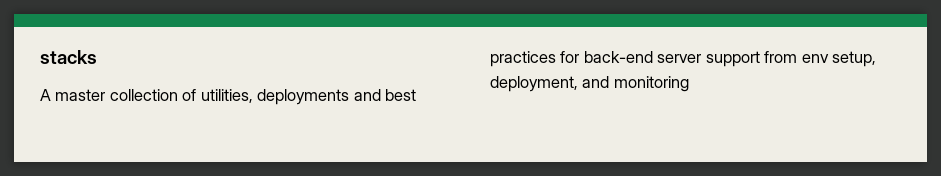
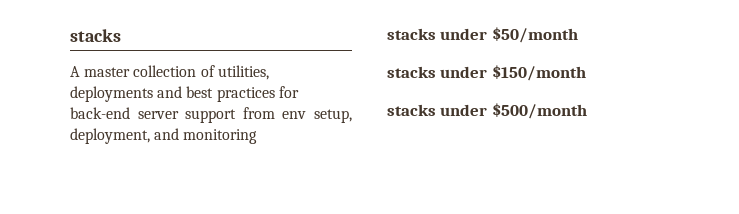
(689, 84) none -> [387,27,578,43] [387,65,586,81] [387,103,587,119] // stacks under $50/month // stacks under $150/month // stacks under $500/month

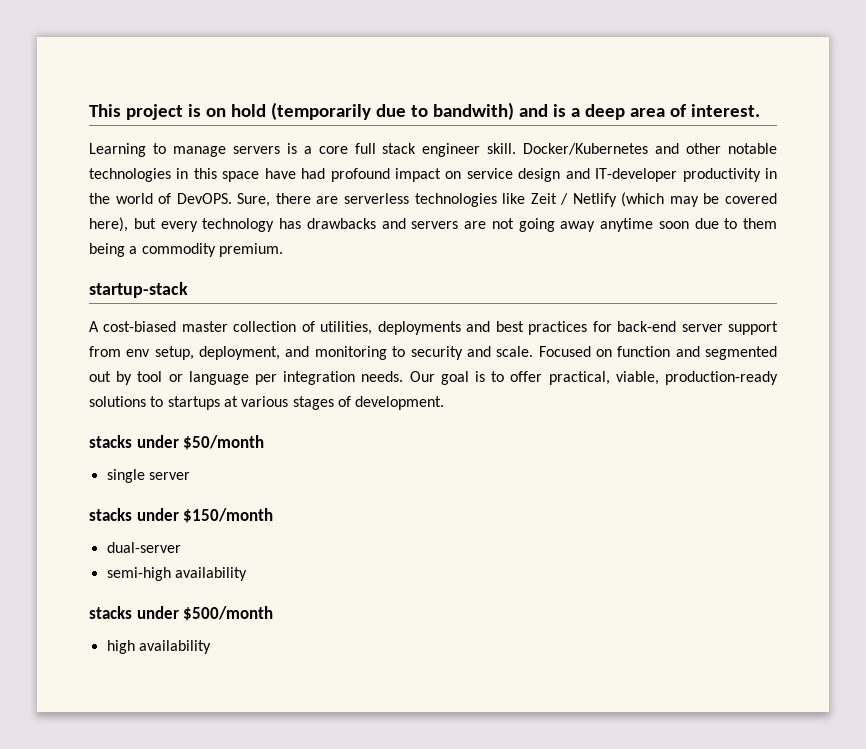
[70,29,121,42] stacks -> [89,102,760,120] [89,143,778,157] [89,168,778,182] [89,192,777,207] [89,217,777,232] [89,243,283,257] [89,282,188,298] This project is on hold (temporarily due to bandwith) and is a deep area of interest. // Learning to manage servers is a core full stack engineer skill. Docker/Kubernetes and other notable technologies in this space have had profound impact on service design and IT-developer productivity in the world of DevOPS. Sure, there are serverless technologies like Zeit / Netlify (which may be covered here), but every technology has drawbacks and servers are not going away anytime soon due to them being a commodity premium. // startup-stack
(80, 71) none -> [103,321,177,332] cost-biased
(258, 136) none -> [392,346,777,360] [89,371,778,385] [89,396,445,410] to security and scale. Focused on function and segmented out by tool or language per integration needs. Our goal is to offer practical, viable, production-ready solutions to startups at various stages of development.
(578, 35) none -> [106,469,190,483] // single server
(586, 73) none -> [106,542,181,553] [106,567,247,581] // dual-server // semi-high availability
(587, 111) none -> [106,640,211,654] // high availability

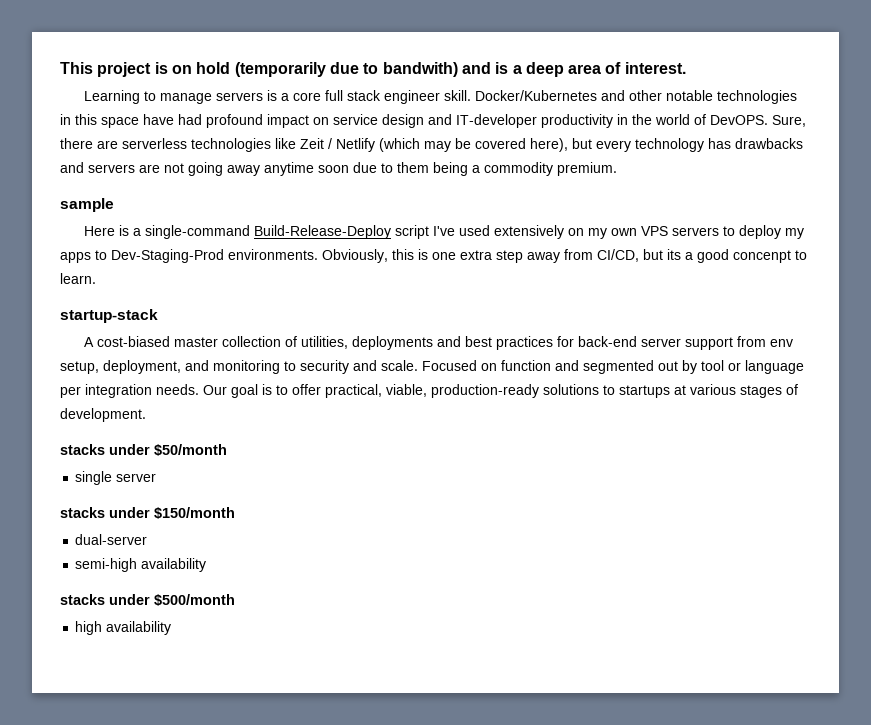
(283, 250) none -> [60,198,114,212] [84,225,805,239] [60,249,807,263] [60,273,96,284] // sample // Here is a single-command Build-Release-Deploy script I've used extensively on my own VPS servers to deploy my apps to Dev-Staging-Prod environments. Obviously, this is one extra step away from CI/CD, but its a good concenpt to learn.

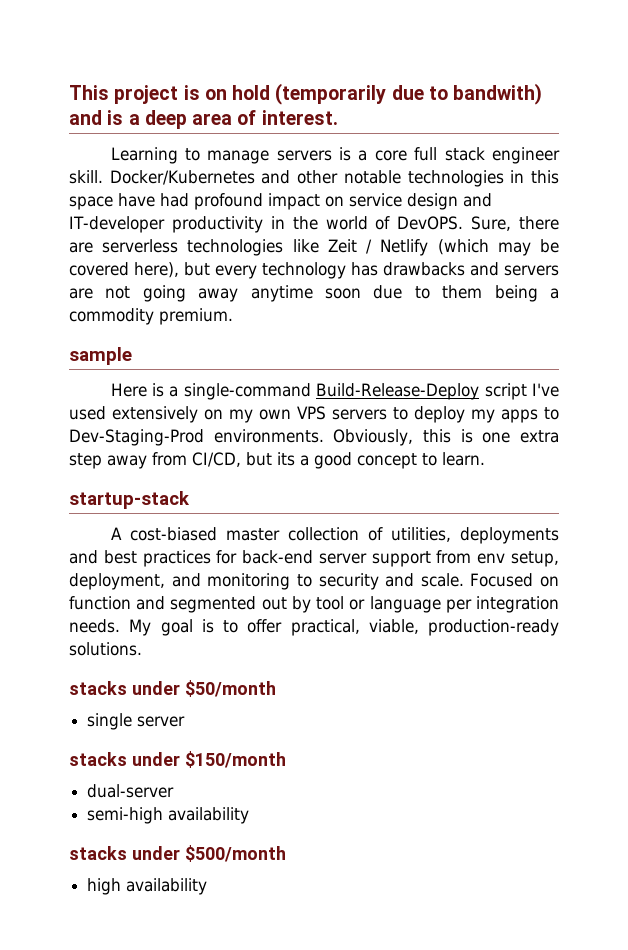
[733,250,791,263] concenpt -> [357,453,417,469] concept
[203,385,227,395] Our -> [129,619,152,636] My
[543,384,798,398] [60,408,146,422] solutions to startups at various stages of development. -> [69,642,142,656] solutions.

